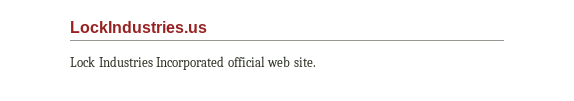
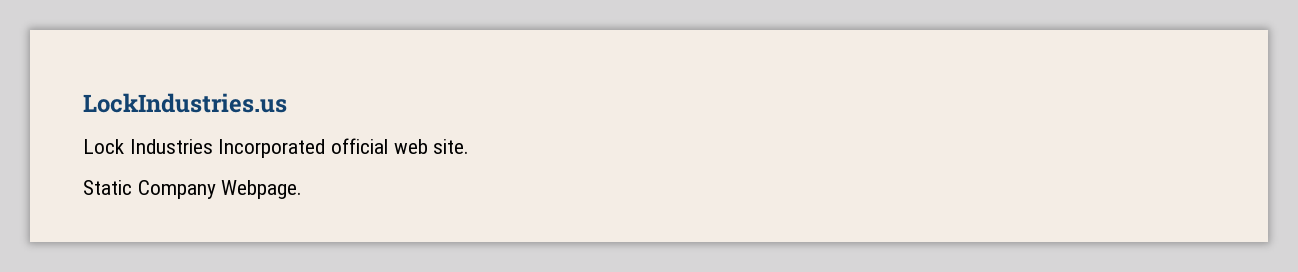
(316, 62) none -> [83,180,303,199] // Static Company Webpage.

